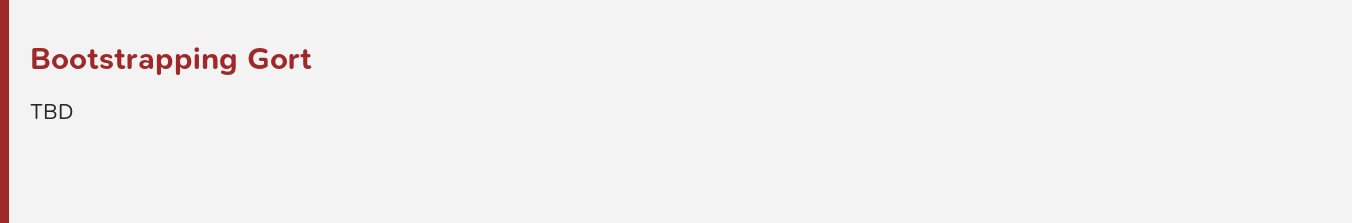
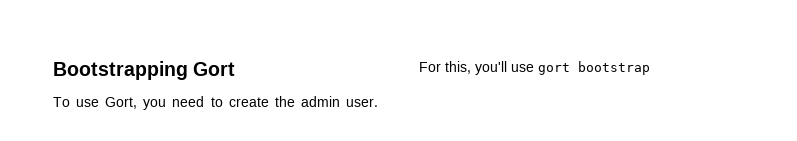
[30,104,73,119] TBD -> [53,96,378,110] [419,61,650,75] To use Gort, you need to create the admin user. For this, you'll use gort bootstrap

